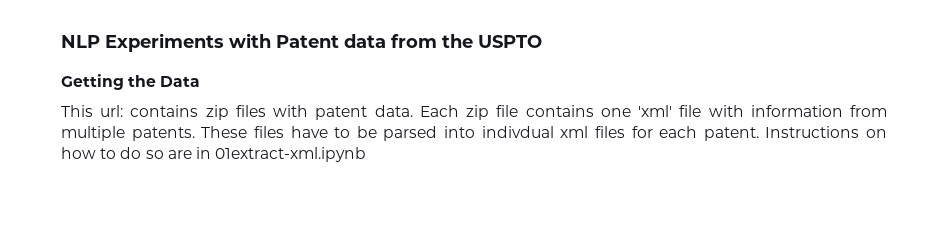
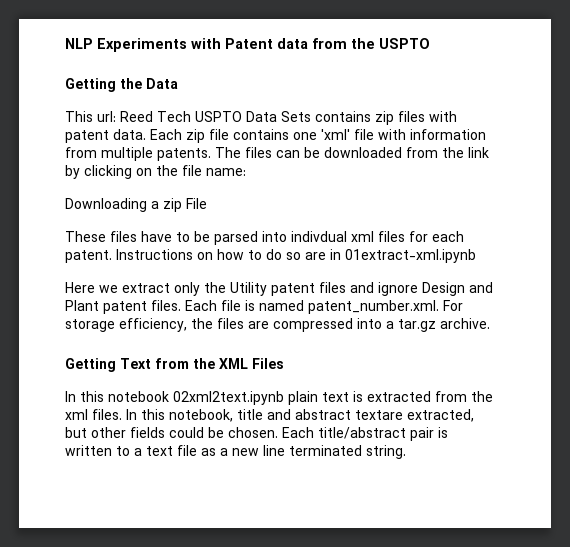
(124, 111) none -> [120,111,311,122] Reed Tech USPTO Data Sets
(195, 134) none -> [215,147,489,158] [65,165,246,179] [65,198,207,212] The files can be downloaded from the link by clicking on the file name: // Downloading a zip File //
(367, 154) none -> [65,282,493,296] [65,300,463,314] [65,318,490,332] [65,358,284,372] [65,391,493,405] [65,409,474,422] [65,427,448,441] [65,445,406,459] // Here we extract only the Utility patent files and ignore Design and Plant patent files. Each file is named patent_number.xml. For storage efficiency, the files are compressed into a tar.gz archive. // Getting Text from the XML Files // In this notebook 02xml2text.ipynb plain text is extracted from the xml files. In this notebook, title and abstract textare extracted, but other fields could be chosen. Each title/abstract pair is written to a text file as a new line terminated string.

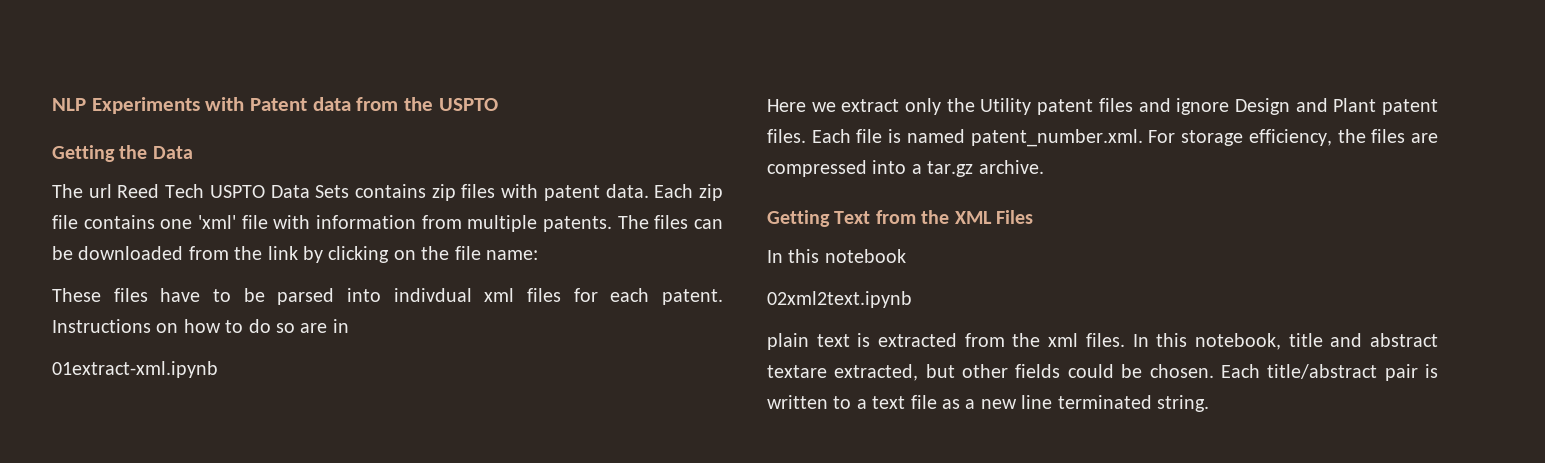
[65,111,116,122] This url: -> [52,184,112,198] The url
[65,198,207,212] // Downloading a zip File -> (538, 255) none
(341, 254) none -> (349, 326) //
(169, 396) none -> (906, 256) //
(284, 398) none -> (912, 299) //

